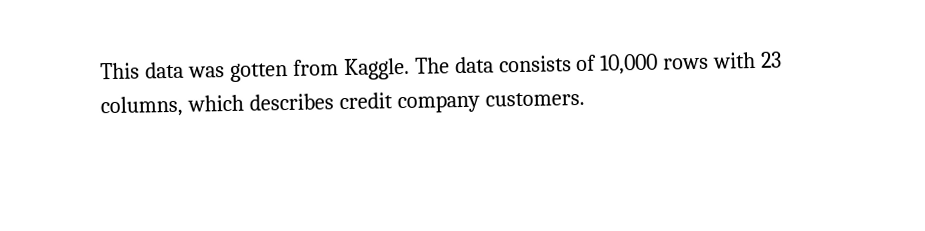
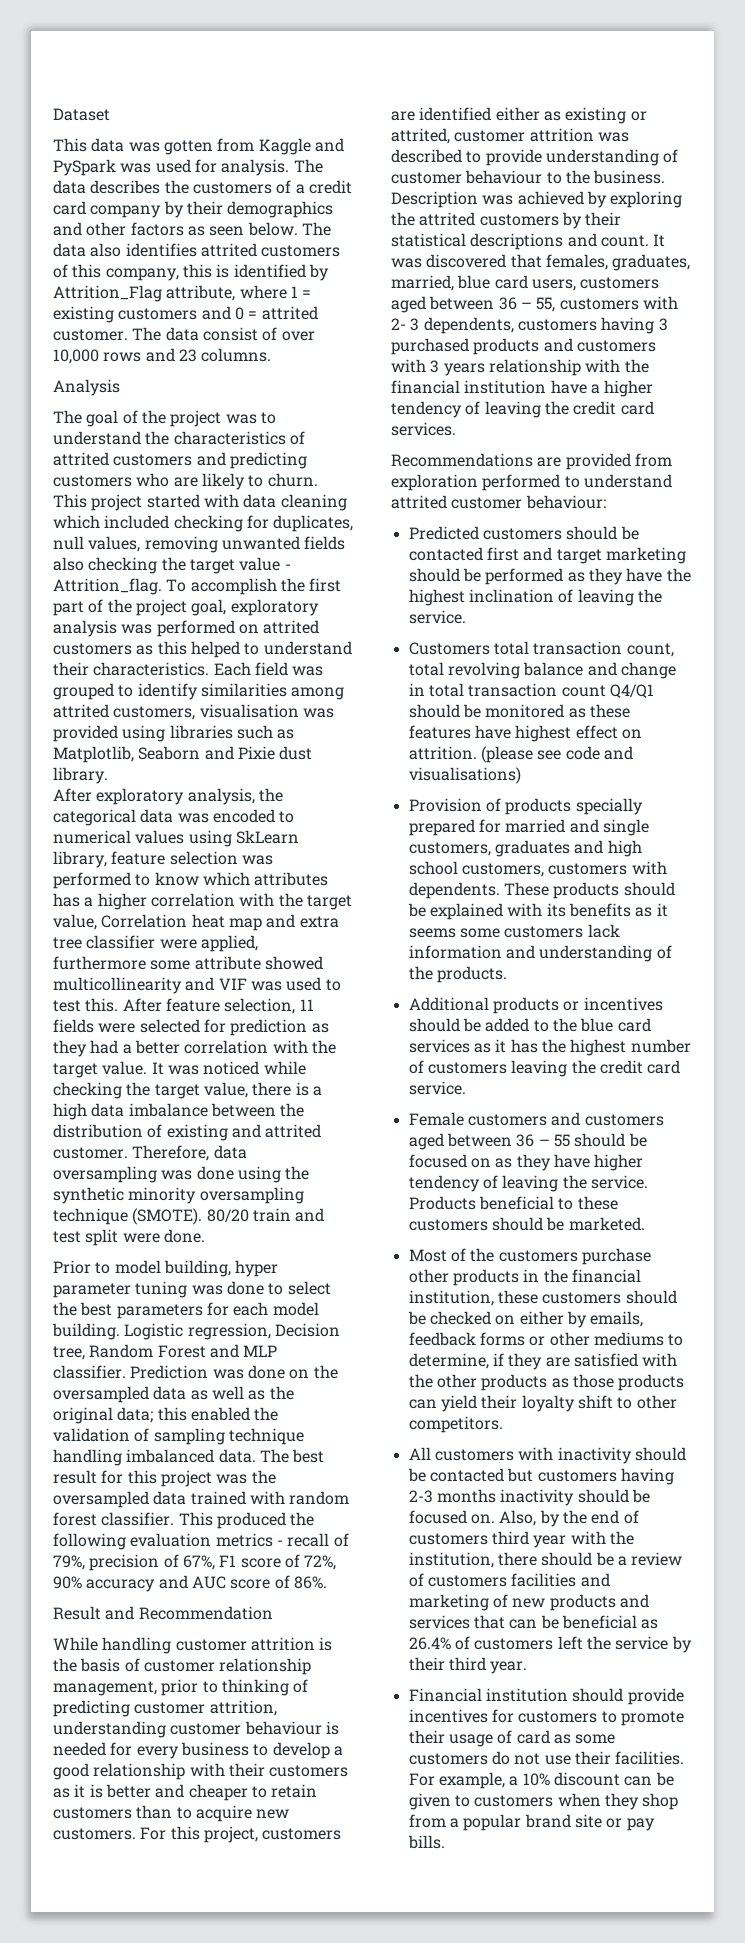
(100, 71) none -> [53,108,110,121] Dataset //
[343,51,783,81] [100,91,585,118] Kaggle. The data consists of 10,000 rows with 23 columns, which describes credit company customers. -> [258,138,344,155] [53,159,323,176] [53,180,352,194] [53,201,334,218] [53,222,331,236] [53,243,341,257] [53,264,329,281] [53,285,312,302] [53,306,318,323] [53,327,315,341] [53,348,272,364] [53,379,120,396] [53,410,276,427] [53,431,305,445] [53,452,307,469] [53,473,318,490] [53,494,347,511] [53,515,354,532] [53,536,346,553] [53,557,291,574] [53,578,342,595] [53,599,319,616] [53,620,320,637] [53,641,352,658] [53,662,324,676] [53,683,345,700] [53,704,334,720] [53,725,295,742] [53,746,313,763] [53,767,108,784] [53,788,283,805] [53,809,295,826] [53,830,299,847] [53,851,273,868] [53,872,329,889] [53,893,352,910] [53,914,339,931] [53,935,258,952] [53,956,323,970] [53,977,341,994] [53,998,314,1014] [53,1019,329,1036] [53,1040,336,1057] [53,1061,306,1078] [53,1082,322,1099] [53,1103,305,1120] [53,1124,322,1141] [53,1145,247,1161] [53,1166,310,1183] [53,1187,304,1204] [53,1208,325,1225] [53,1229,205,1246] [53,1260,279,1277] [53,1281,331,1298] [53,1302,319,1319] [52,1323,340,1340] [53,1344,278,1360] [53,1365,338,1379] [53,1386,294,1403] [53,1407,279,1424] [53,1428,304,1445] [53,1449,325,1466] [53,1470,276,1487] [53,1491,350,1508] [53,1512,315,1529] [53,1533,349,1550] [53,1554,337,1571] [53,1575,327,1592] [53,1606,273,1620] [53,1637,333,1654] [53,1658,312,1675] [53,1679,309,1696] [53,1700,277,1717] [53,1721,339,1738] [53,1742,343,1759] [53,1763,349,1780] [53,1784,318,1801] [53,1805,290,1822] [53,1826,342,1843] [391,107,647,124] [391,128,629,144] [391,149,679,166] [391,170,666,184] [391,191,683,208] [391,212,622,229] [391,233,666,250] [391,254,691,271] [391,275,660,291] [391,296,678,313] [391,317,668,334] [391,338,656,355] [391,359,649,376] [391,380,654,397] [391,401,654,418] [391,422,456,436] [391,453,672,470] [391,474,672,491] [391,495,606,509] [408,526,639,540] [408,547,686,564] [408,568,691,585] [408,589,662,606] [408,610,466,624] [408,641,674,657] [408,662,676,679] [408,683,654,698] [408,704,630,718] [408,725,642,742] [408,746,633,763] [408,767,521,784] [408,798,643,815] [408,819,649,836] [408,840,642,857] [408,861,667,877] [408,882,675,899] [407,903,668,920] [408,924,620,938] [408,945,672,962] [408,966,507,983] [408,997,663,1014] [408,1018,651,1032] [408,1039,691,1056] [408,1060,681,1077] [408,1081,466,1095] [408,1112,664,1126] [408,1133,647,1150] [408,1154,644,1171] [408,1175,648,1192] [408,1196,618,1210] [408,1217,645,1231] [408,1248,651,1265] [408,1269,641,1286] [408,1290,677,1306] [407,1311,644,1328] [408,1332,684,1346] [408,1353,678,1370] [408,1374,685,1391] [408,1395,677,1412] [408,1416,503,1433] [408,1447,686,1464] [407,1468,674,1485] [408,1489,650,1506] [408,1510,639,1527] [408,1531,634,1548] [408,1552,683,1568] [408,1573,610,1587] [408,1594,649,1611] [408,1615,659,1629] [408,1636,692,1653] [408,1657,528,1674] [408,1688,684,1705] [408,1709,684,1726] [408,1730,616,1747] [408,1751,685,1765] [408,1772,674,1789] [408,1793,679,1810] [408,1814,655,1831] [407,1835,445,1849] Kaggle and PySpark was used for analysis. The data describes the customers of a credit card company by their demographics and other factors as seen below. The data also identifies attrited customers of this company, this is identified by Attrition_Flag attribute, where 1 = existing customers and 0 = attrited customer. The data consist of over 10,000 rows and 23 columns. // Analysis // The goal of the project was to understand the characteristics of attrited customers and predicting customers who are likely to churn. This project started with data cleaning which included checking for duplicates, null values, removing unwanted fields also checking the target value - Attrition_flag. To accomplish the first part of the project goal, exploratory analysis was performed on attrited customers as this helped to understand their characteristics. Each field was grouped to identify similarities among attrited customers, visualisation was provided using libraries such as Matplotlib, Seaborn and Pixie dust library. // After exploratory analysis, the categorical data was encoded to numerical values using SkLearn library, feature selection was performed to know which attributes has a higher correlation with the target value, Correlation heat map and extra tree classifier were applied, furthermore some attribute showed multicollinearity and VIF was used to test this. After feature selection, 11 fields were selected for prediction as they had a better correlation with the target value. It was noticed while checking the target value, there is a high data imbalance between the distribution of existing and attrited customer. Therefore, data oversampling was done using the synthetic minority oversampling technique (SMOTE). 80/20 train and test split were done. // Prior to model building, hyper parameter tuning was done to select the best parameters for each model building. Logistic regression, Decision tree, Random Forest and MLP classifier. Prediction was done on the oversampled data as well as the original data; this enabled the validation of sampling technique handling imbalanced data. The best result for this project was the oversampled data trained with random forest classifier. This produced the following evaluation metrics - recall of 79%, precision of 67%, F1 score of 72%, 90% accuracy and AUC score of 86%. // Result and Recommendation // While handling customer attrition is the basis of customer relationship management, prior to thinking of predicting customer attrition, understanding customer behaviour is needed for every business to develop a good relationship with their customers as it is better and cheaper to retain customers than to acquire new customers. For this project, customers are identified either as existing or attrited, customer attrition was described to provide understanding of customer behaviour to the business. Description was achieved by exploring the attrited customers by their statistical descriptions and count. It was discovered that females, graduates, married, blue card users, customers aged between 36 – 55, customers with 2- 3 dependents, customers having 3 purchased products and customers with 3 years relationship with the financial institution have a higher tendency of leaving the credit card services. // Recommendations are provided from exploration performed to understand attrited customer behaviour: // Predicted customers should be contacted first and target marketing should be performed as they have the highest inclination of leaving the service. // Customers total transaction count, total revolving balance and change in total transaction count Q4/Q1 should be monitored as these features have highest effect on attrition. (please see code and visualisations) // Provision of products specially prepared for married and single customers, graduates and high school customers, customers with dependents. These products should be explained with its benefits as it seems some customers lack information and understanding of the products. // Additional products or incentives should be added to the blue card services as it has the highest number of customers leaving the credit card service. // Female customers and customers aged between 36 – 55 should be focused on as they have higher tendency of leaving the service. Products beneficial to these customers should be marketed. // Most of the customers purchase other products in the financial institution, these customers should be checked on either by emails, feedback forms or other mediums to determine, if they are satisfied with the other products as those products can yield their loyalty shift to other competitors. // All customers with inactivity should be contacted but customers having 2-3 months inactivity should be focused on. Also, by the end of customers third year with the institution, there should be a review of customers facilities and marketing of new products and services that can be beneficial as 26.4% of customers left the service by their third year. // Financial institution should provide incentives for customers to promote their usage of card as some customers do not use their facilities. For example, a 10% discount can be given to customers when they shop from a popular brand site or pay bills.

